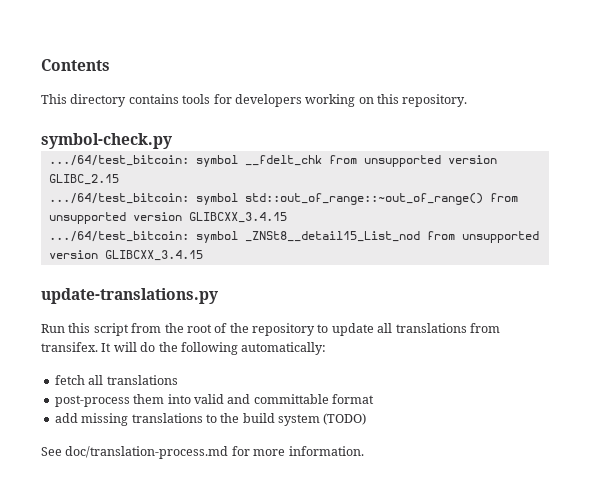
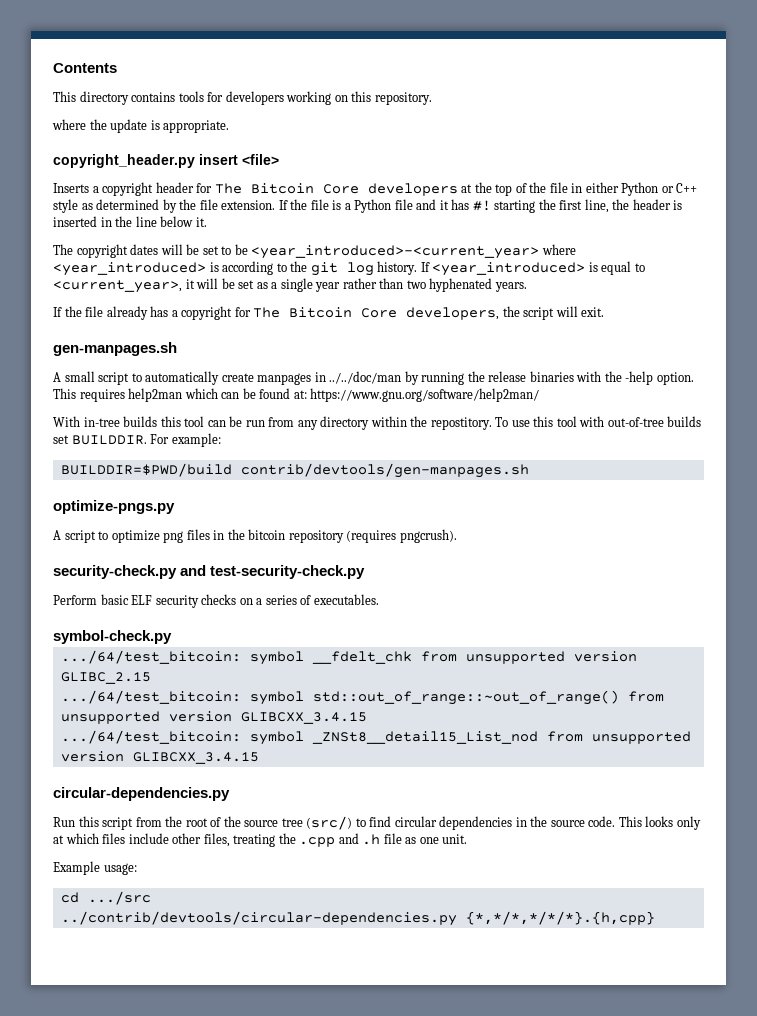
(468, 100) none -> [52,119,230,133] [53,154,279,168] [53,182,698,196] [53,199,683,213] [53,216,207,227] [53,244,576,259] [53,261,645,276] [53,278,527,293] [53,306,605,320] [53,342,177,356] [53,371,694,385] [53,388,540,402] [53,416,702,430] [53,433,221,447] [60,463,529,478] [53,500,175,514] [53,529,457,543] [53,565,366,579] [53,594,379,608] // where the update is appropriate. // copyright_header.py insert <file> // Inserts a copyright header for The Bitcoin Core developers at the top of the file in either Python or C++ style as determined by the file extension. If the file is a Python file and it has #! starting the first line, the header is inserted in the line below it. // The copyright dates will be set to be <year_introduced>-<current_year> where <year_introduced> is according to the git log history. If <year_introduced> is equal to <current_year>, it will be set as a single year rather than two hyphenated years. // If the file already has a copyright for The Bitcoin Core developers, the script will exit. // gen-manpages.sh // A small script to automatically create manpages in ../../doc/man by running the release binaries with the -help option. This requires help2man which can be found at: https://www.gnu.org/software/help2man/ // With in-tree builds this tool can be run from any directory within the repostitory. To use this tool with out-of-tree builds set BUILDDIR. For example: // BUILDDIR=$PWD/build contrib/devtools/gen-manpages.sh // optimize-pngs.py // A script to optimize png files in the bitcoin repository (requires pngcrush). // security-check.py and test-security-check.py // Perform basic ELF security checks on a series of executables.
[41,288,218,304] update-translations.py -> [53,787,230,801] circular-dependencies.py
[252,323,500,336] [41,342,327,355] [54,375,178,385] [54,394,374,407] [54,413,367,426] [41,446,364,459] repository to update all translations from transifex. It will do the following automatically: // fetch all translations // post-process them into valid and committable format // add missing translations to the build system (TODO) // See doc/translation-process.md for more information. -> [244,816,701,830] [53,833,468,847] [53,861,137,875] [60,891,151,905] [60,911,655,926] source tree (src/) to find circular dependencies in the source code. This looks only at which files include other files, treating the .cpp and .h file as one unit. // Example usage: // cd .../src // ../contrib/devtools/circular-dependencies.py {*,*/*,*/*/*}.{h,cpp}

